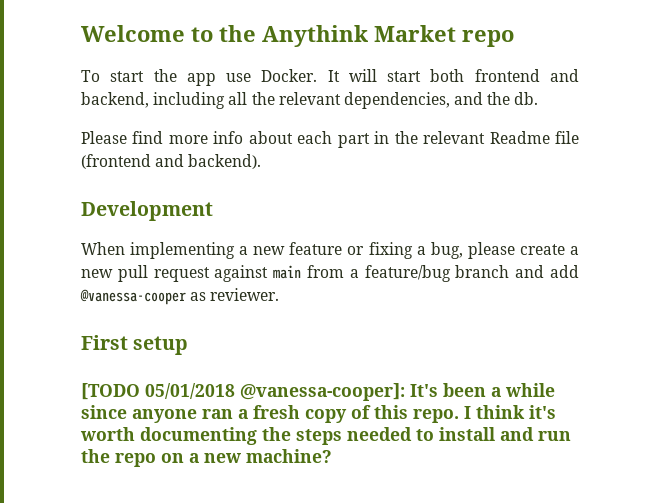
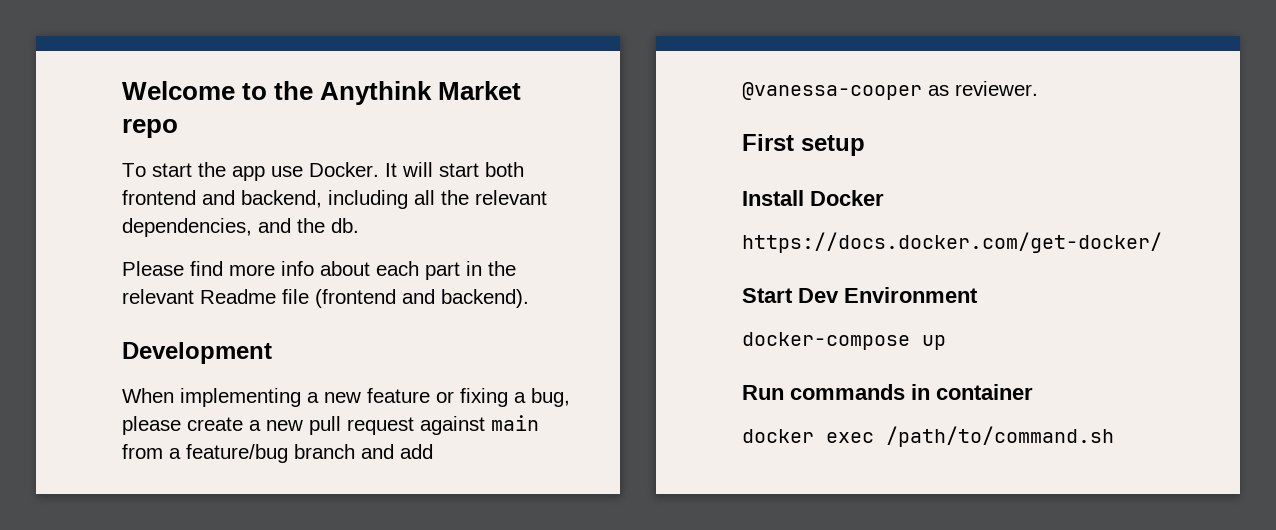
[81,383,555,401] [81,405,556,423] [80,427,571,445] [81,449,332,467] [TODO 05/01/2018 @vanessa-cooper]: It's been a while since anyone ran a fresh copy of this repo. I think it's worth documenting the steps needed to install and run the repo on a new machine? -> [742,190,884,206] [742,232,1162,253] [742,287,978,303] [742,332,946,350] [742,384,1033,400] [742,426,1114,447] Install Docker // https://docs.docker.com/get-docker/ // Start Dev Environment // docker-compose up // Run commands in container // docker exec /path/to/command.sh

